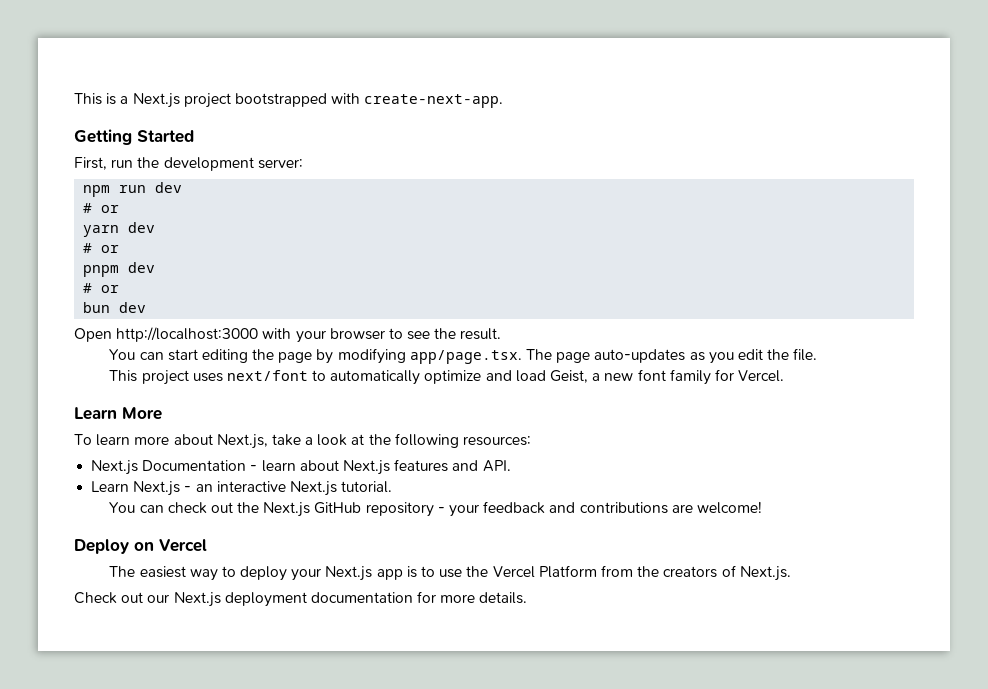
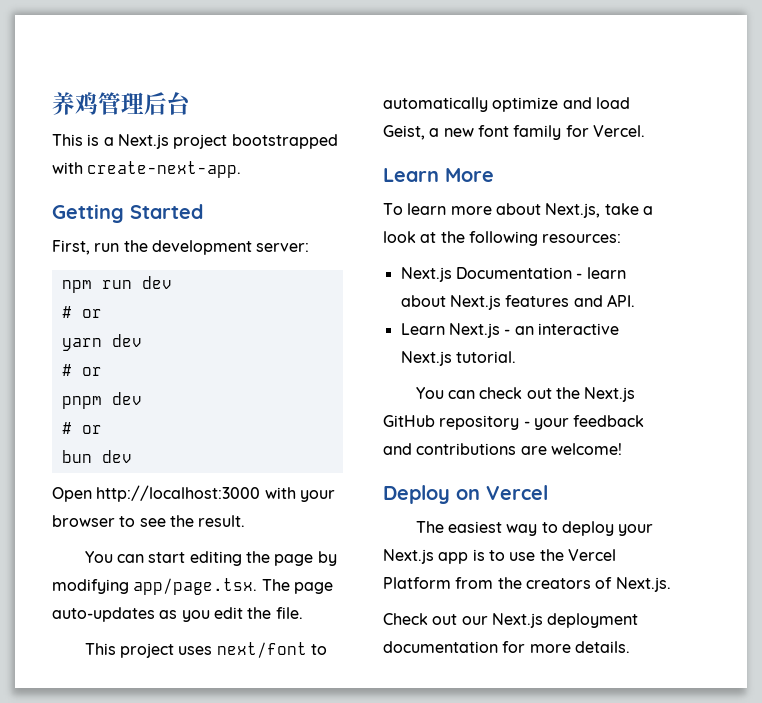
(74, 99) none -> [52,92,191,115] 养鸡管理后台 //

